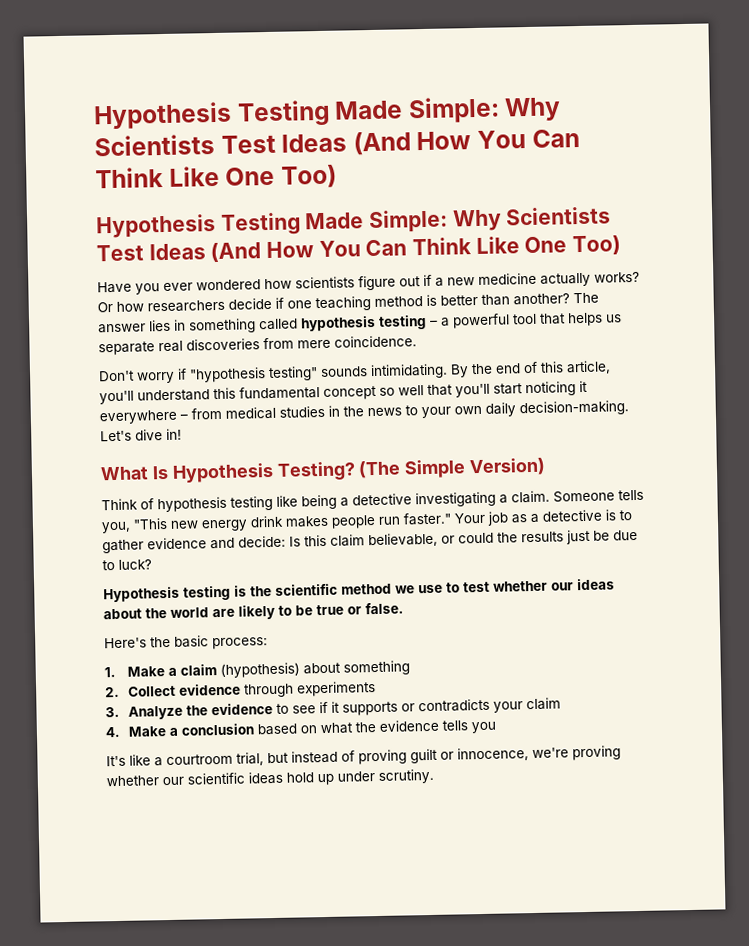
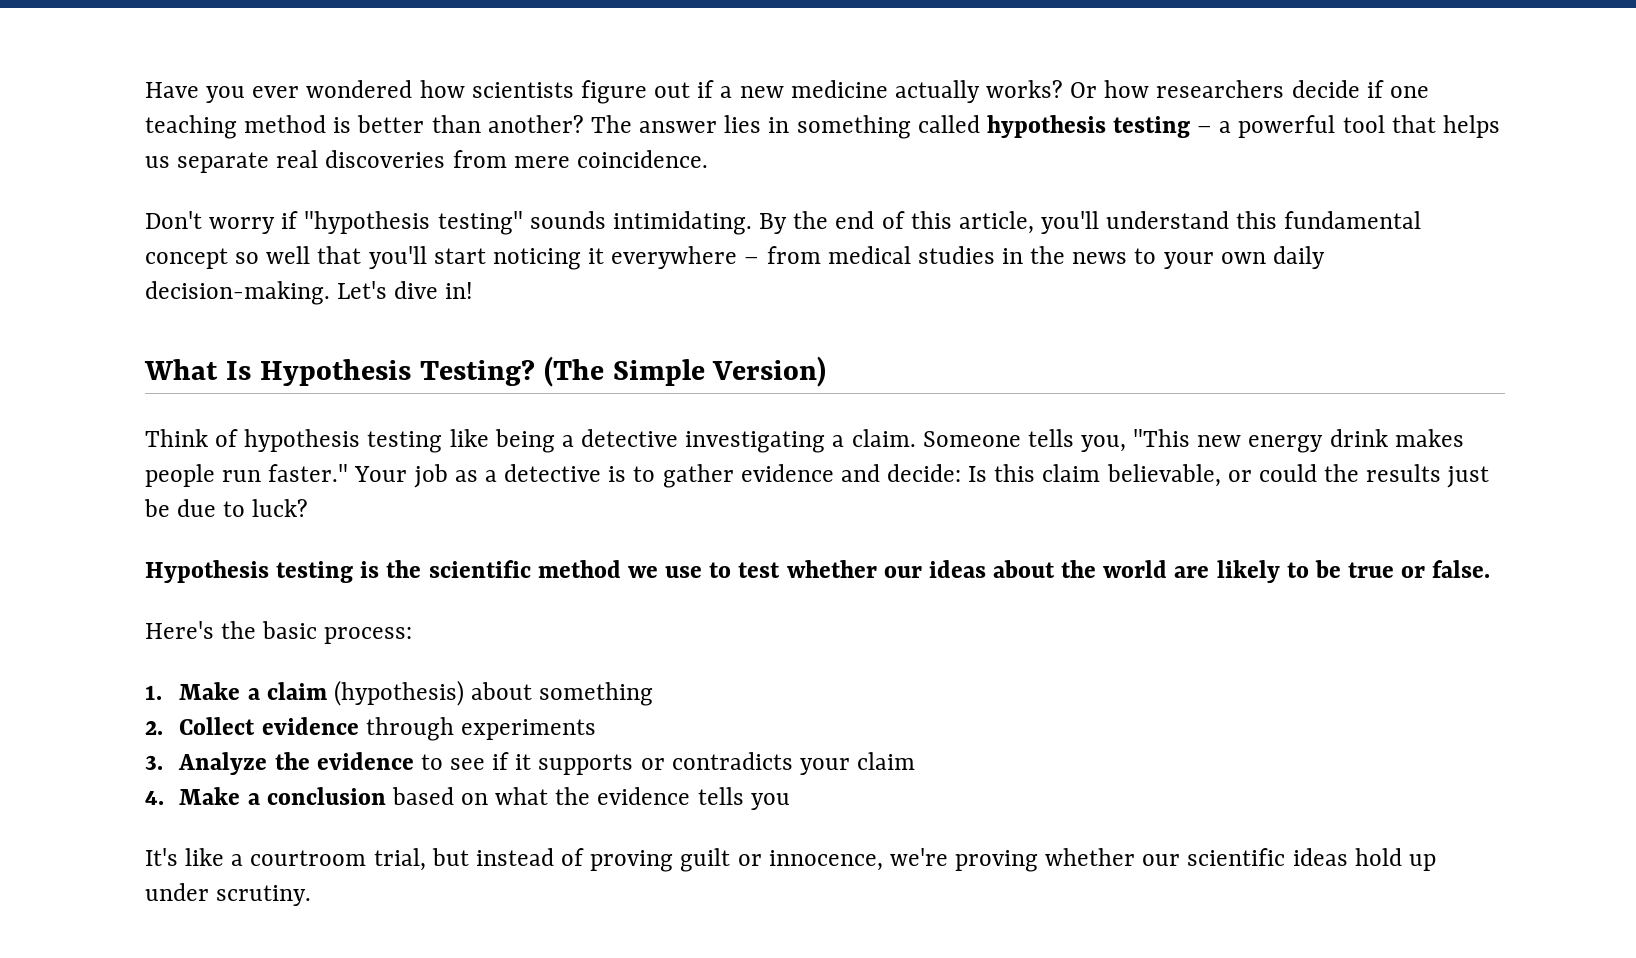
[93,96,562,130] [94,129,580,157] [95,164,337,189] [96,206,612,239] [96,234,622,263] Hypothesis Testing Made Simple: Why Scientists Test Ideas (And How You Can Think Like One Too) // Hypothesis Testing Made Simple: Why Scientists Test Ideas (And How You Can Think Like One Too) // -> (145, 90) none

